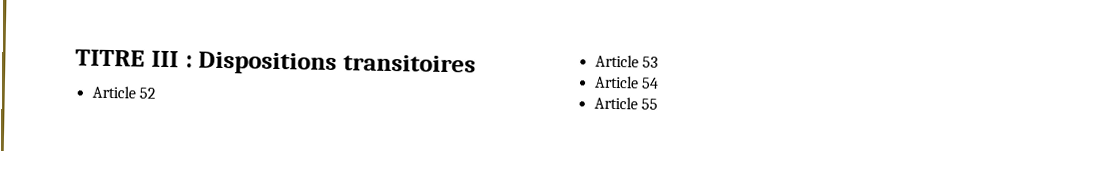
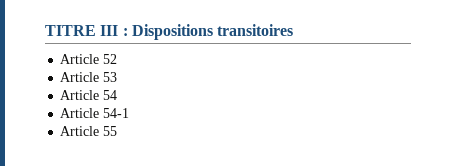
(659, 83) none -> [60,108,130,118] // Article 54-1

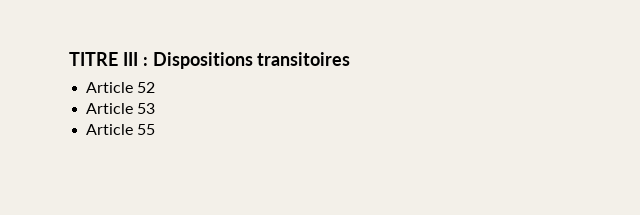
[60,90,118,100] [60,108,130,118] // Article 54 // Article 54-1 -> (156, 108) none

